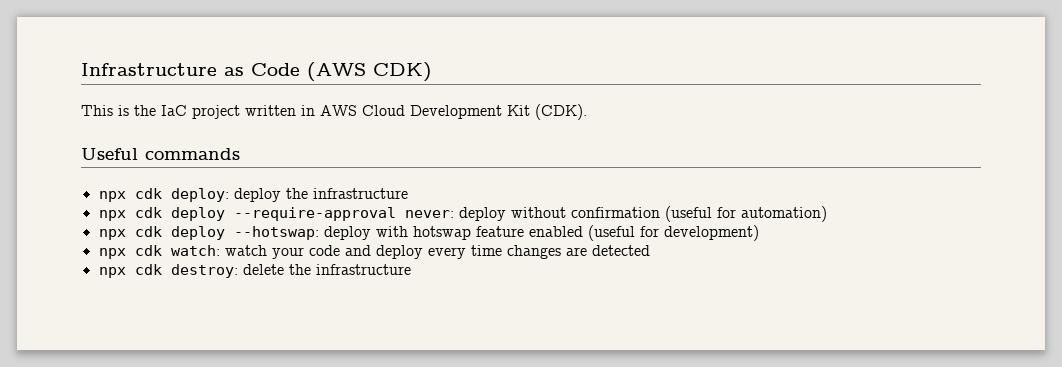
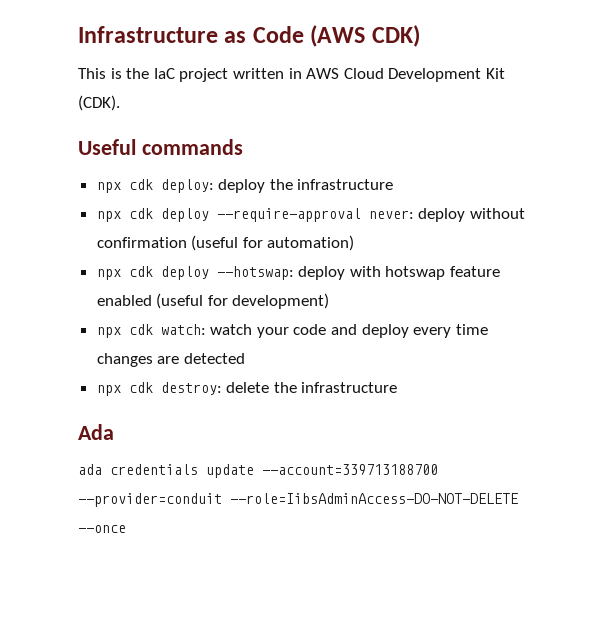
(411, 269) none -> [78,424,114,440] [78,464,438,478] [78,493,518,507] [78,525,126,533] // Ada // ada credentials update --account=339713188700 --provider=conduit --role=IibsAdminAccess-DO-NOT-DELETE --once

